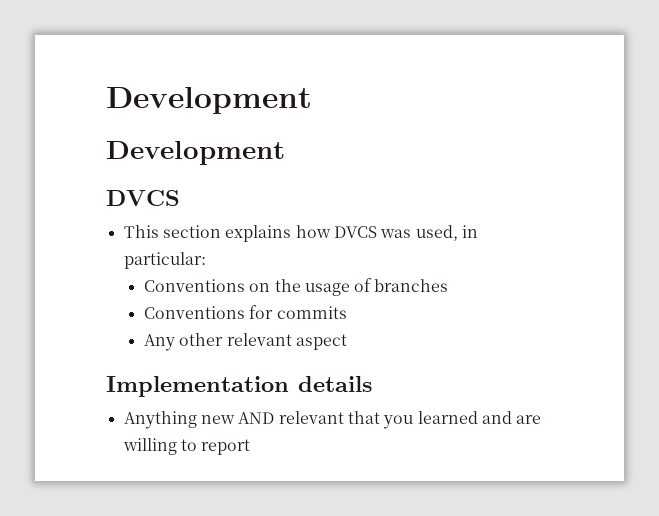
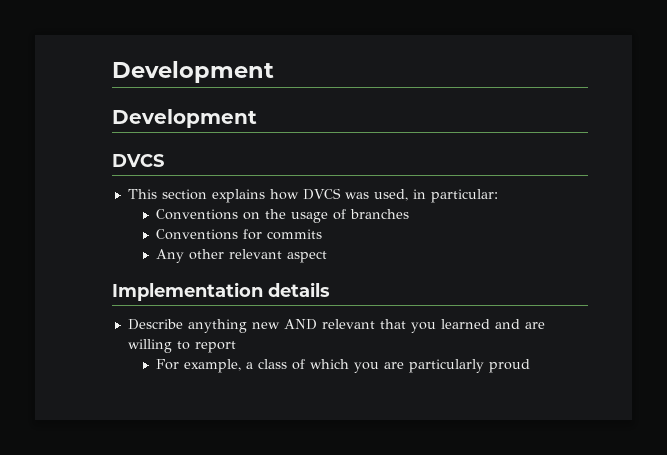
[123,411,197,429] Anything -> [127,319,247,333] Describe anything
(251, 447) none -> [156,359,531,373] // For example, a class of which you are particularly proud

